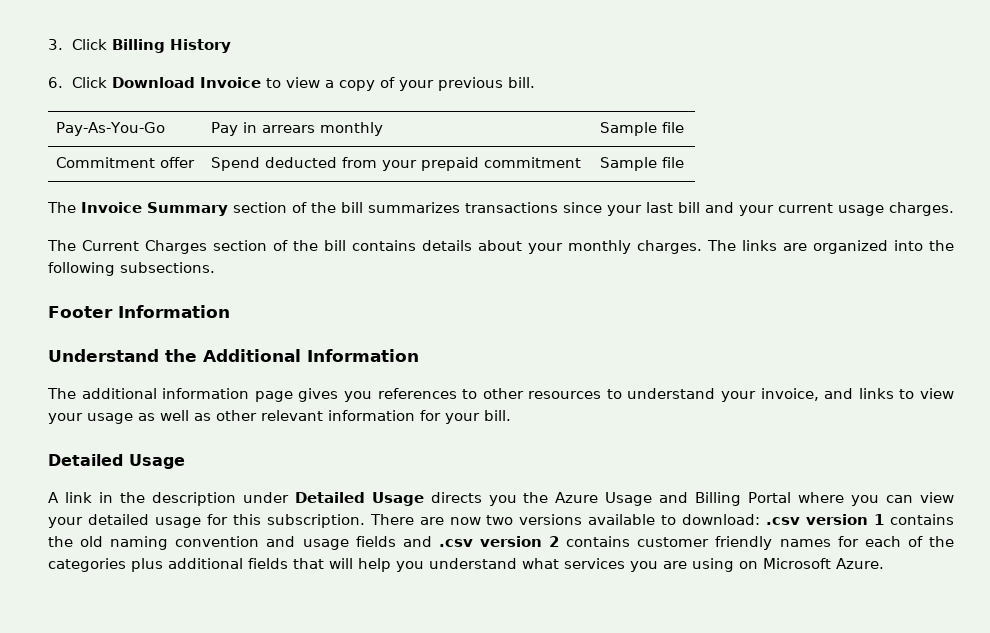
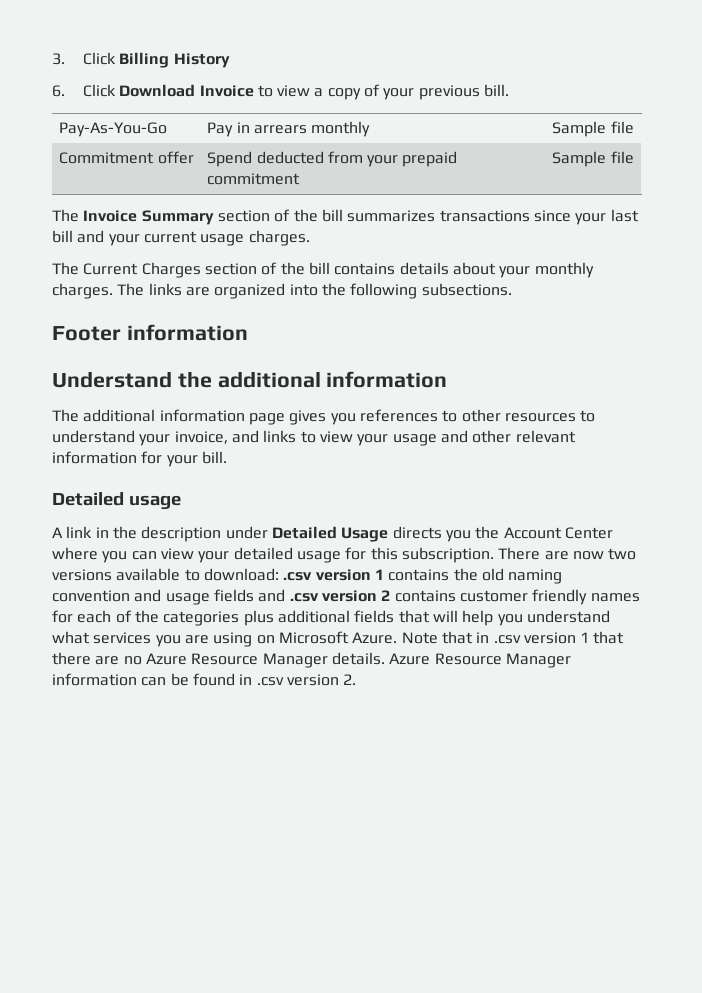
[118,305,230,318] Information -> [126,324,248,341] information
[203,349,419,362] Additional Information -> [217,371,448,388] additional information
[138,410,211,421] as well as -> [440,430,468,443] and
[129,454,185,469] Usage -> [128,495,181,510] usage
[555,492,792,506] Azure Usage and Billing Portal -> [503,527,613,539] Account Center
(884, 563) none -> [401,631,625,644] [52,652,571,668] [52,673,357,686] Note that in .csv version 1 that there are no Azure Resource Manager details. Azure Resource Manager information can be found in .csv version 2.

